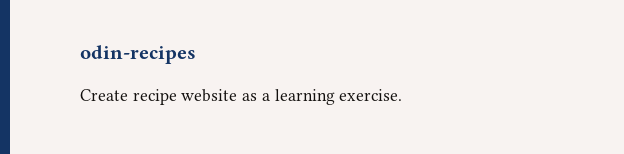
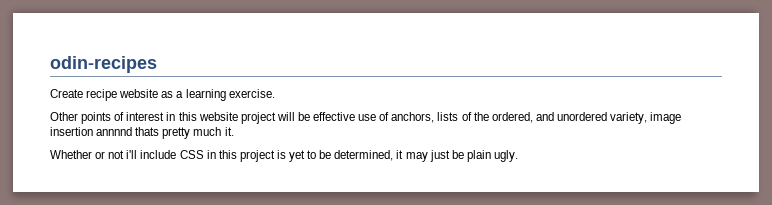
(403, 95) none -> [50,112,682,124] [50,127,234,139] [50,150,518,162] // Other points of interest in this website project will be effective use of anchors, lists of the ordered, and unordered variety, image insertion annnnd thats pretty much it. // Whether or not i'll include CSS in this project is yet to be determined, it may just be plain ugly.

